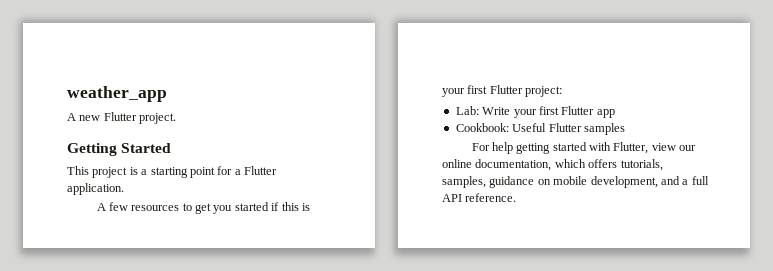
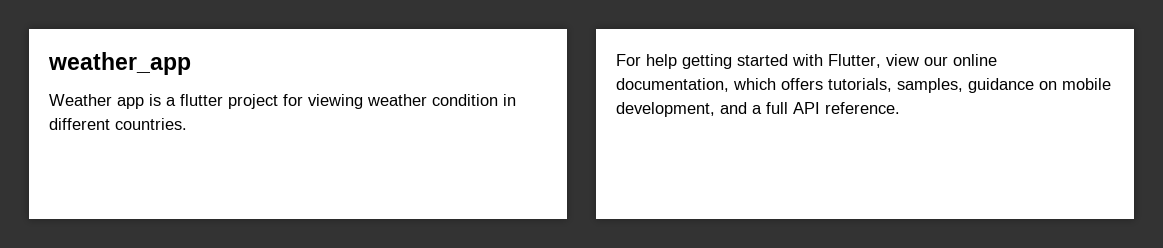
[67,112,177,124] [67,143,172,156] [67,166,277,178] [67,183,124,195] [96,202,310,214] [442,85,563,97] [455,106,615,118] [455,123,625,135] A new Flutter project. // Getting Started // This project is a starting point for a Flutter application. // A few resources to get you started if this is your first Flutter project: // Lab: Write your first Flutter app // Cookbook: Useful Flutter samples -> [49,94,516,109] [49,118,187,130] Weather app is a flutter project for viewing weather condition in different countries.

